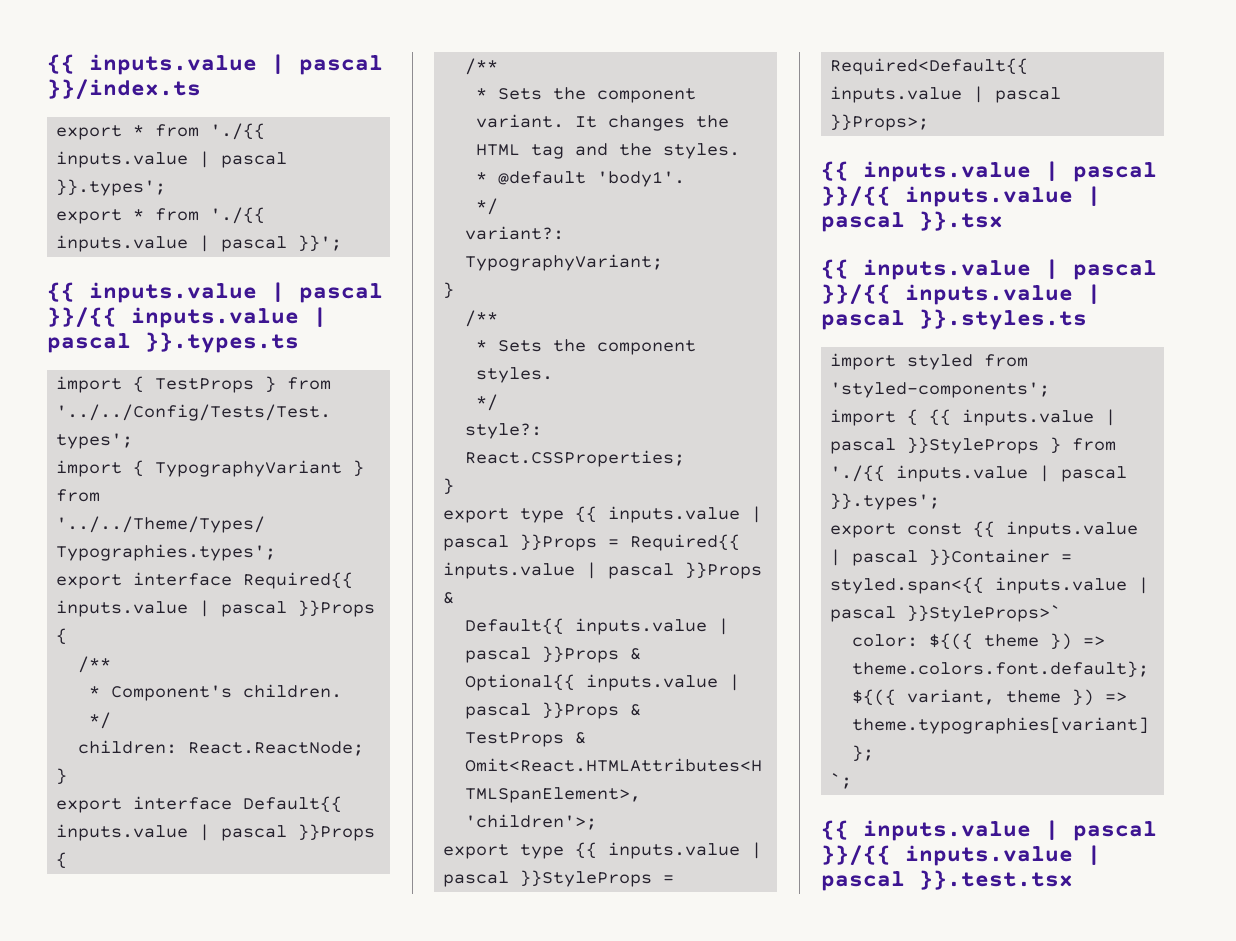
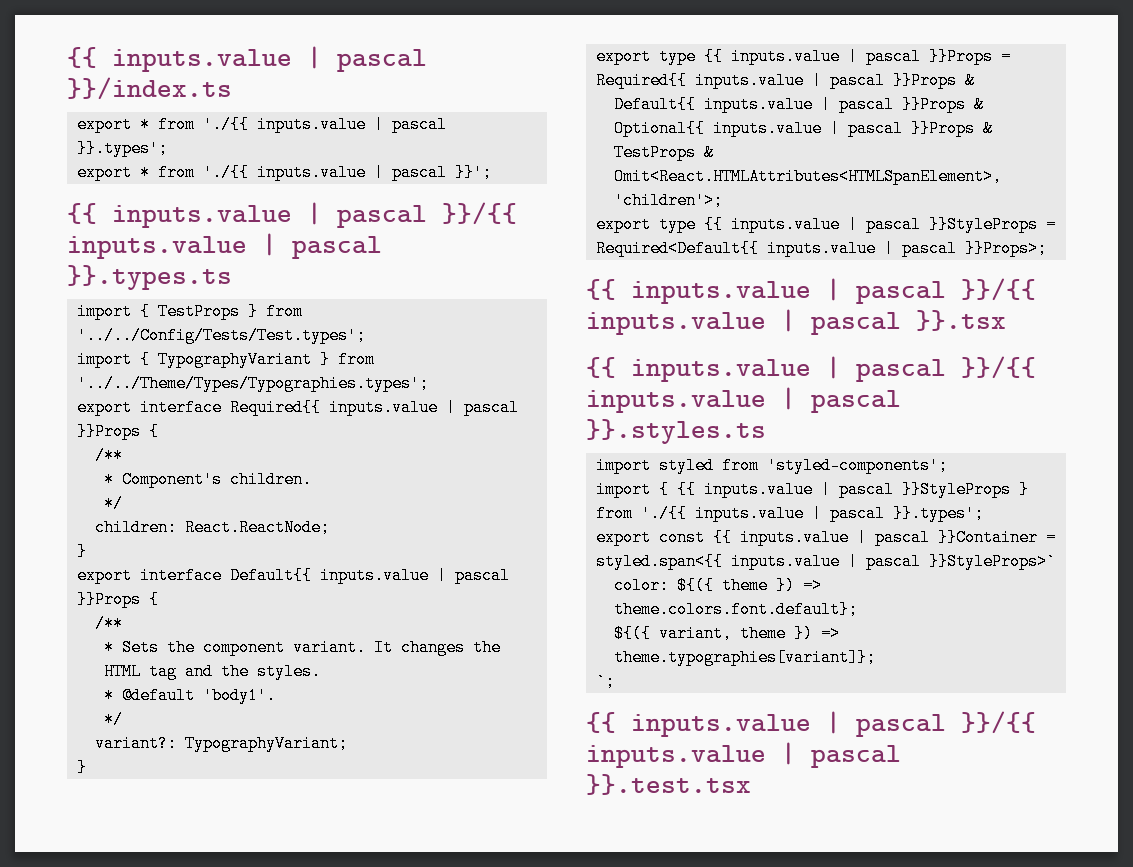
[465,310,499,327] [476,339,697,355] [476,367,554,383] [476,394,499,411] [465,423,543,439] [465,450,686,467] [443,478,455,495] // /** // * Sets the component styles. // */ // style?: React.CSSProperties; // } -> (87, 767) none

